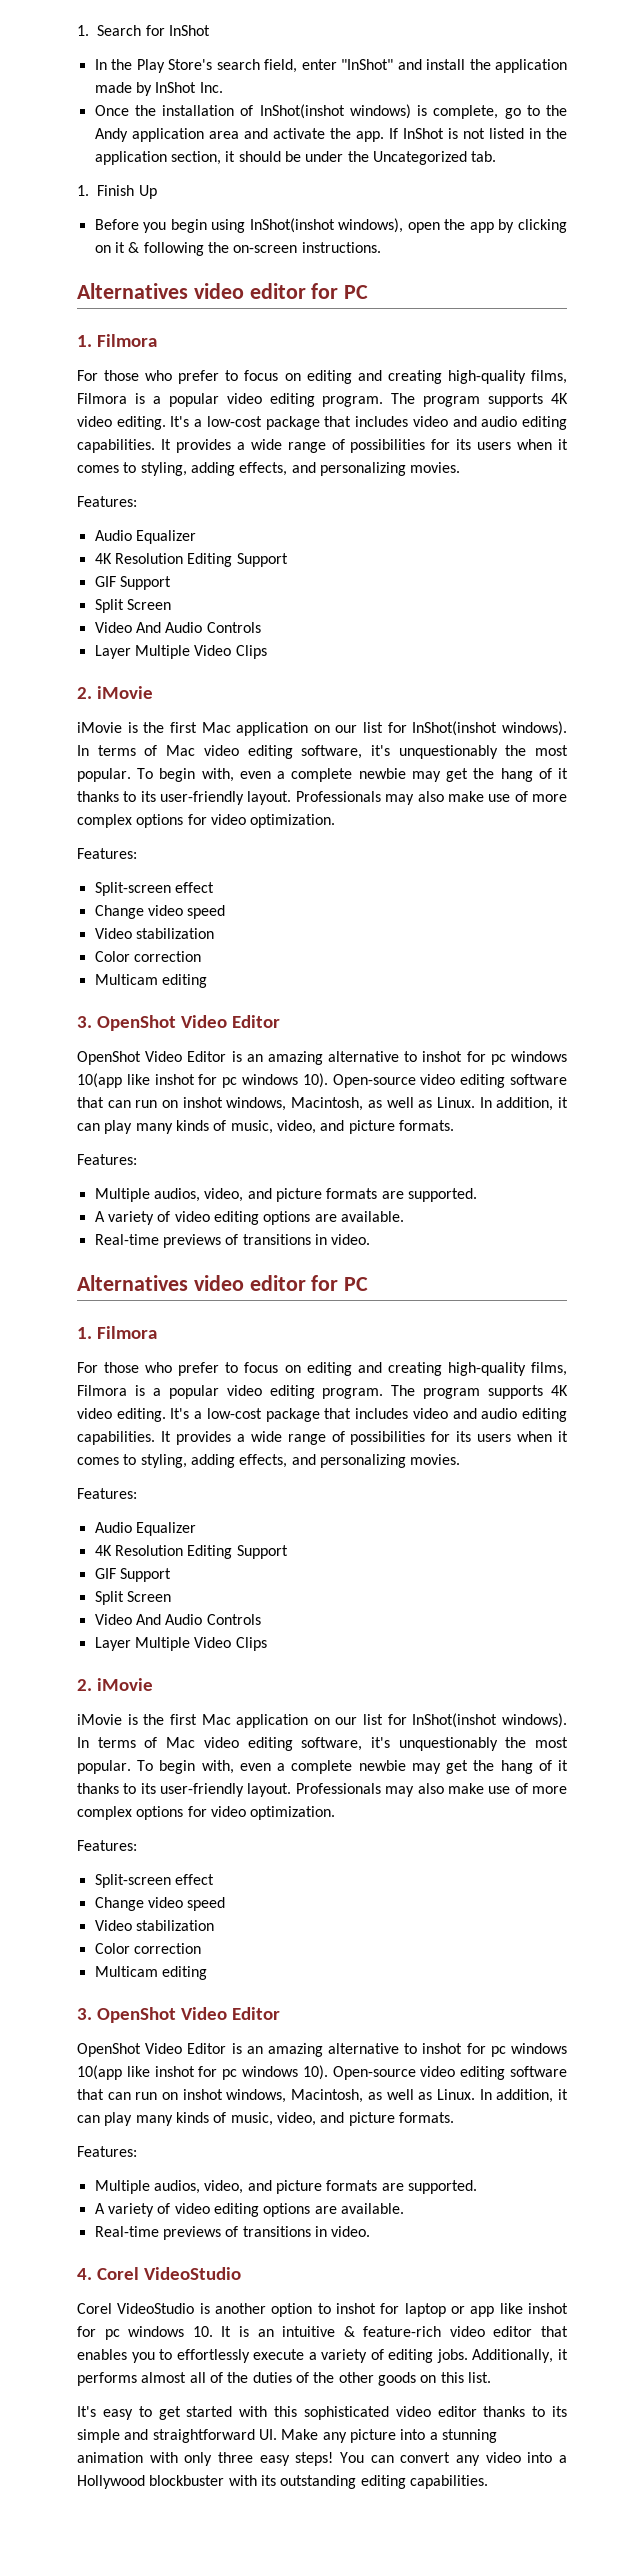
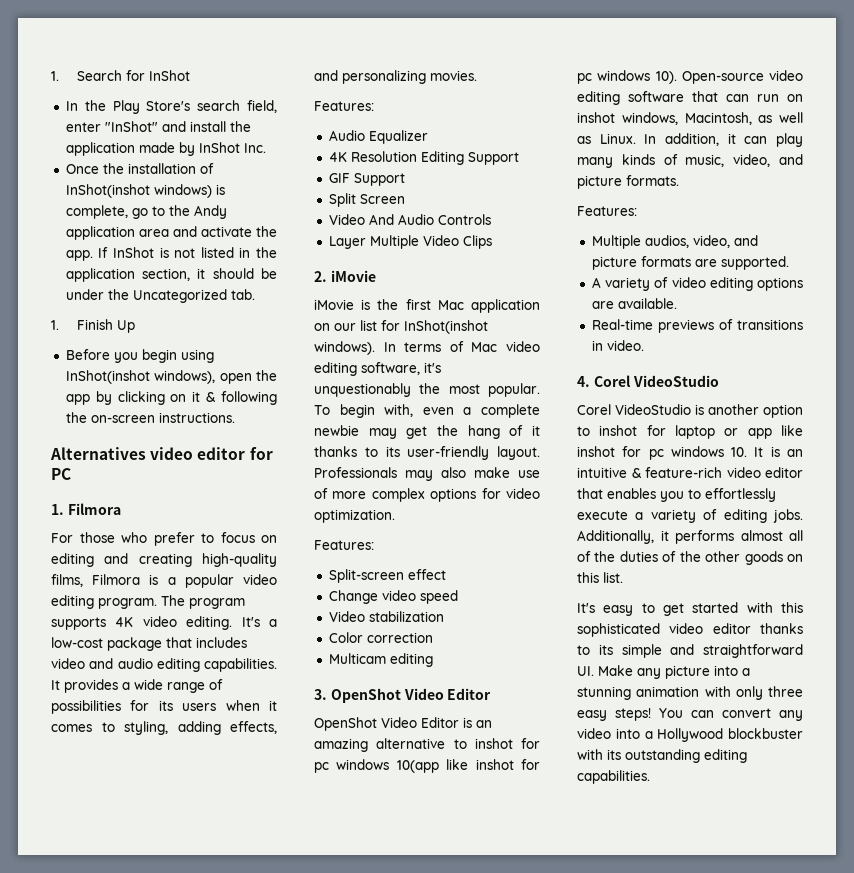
[77,1275,369,1291] [77,1326,157,1339] [77,1362,567,1376] [77,1385,568,1399] [77,1408,568,1422] [77,1431,569,1445] [77,1454,461,1468] [77,1488,137,1499] [94,1522,196,1536] [94,1545,288,1559] [94,1568,171,1582] [94,1591,171,1605] [94,1614,261,1625] [94,1637,267,1651] [77,1678,153,1691] [77,1713,567,1728] [77,1737,568,1751] [77,1760,568,1774] [77,1783,568,1797] [77,1806,336,1820] [77,1840,137,1851] [94,1874,214,1888] [94,1897,226,1911] [94,1920,214,1931] [94,1943,201,1954] [94,1966,207,1980] [77,2007,280,2023] [77,2043,567,2057] [77,2065,567,2080] [77,2089,568,2103] [77,2112,454,2126] [77,2146,137,2157] [94,2180,477,2194] [94,2203,404,2217] [94,2226,371,2240] // Alternatives video editor for PC // 1. Filmora // For those who prefer to focus on editing and creating high-quality films, Filmora is a popular video editing program. The program supports 4K video editing. It's a low-cost package that includes video and audio editing capabilities. It provides a wide range of possibilities for its users when it comes to styling, adding effects, and personalizing movies. // Features: // Audio Equalizer // 4K Resolution Editing Support // GIF Support // Split Screen // Video And Audio Controls // Layer Multiple Video Clips // 2. iMovie // iMovie is the first Mac application on our list for InShot(inshot windows). In terms of Mac video editing software, it's unquestionably the most popular. To begin with, even a complete newbie may get the hang of it thanks to its user-friendly layout. Professionals may also make use of more complex options for video optimization. // Features: // Split-screen effect // Change video speed // Video stabilization // Color correction // Multicam editing // 3. OpenShot Video Editor // OpenShot Video Editor is an amazing alternative to inshot for pc windows 10(app like inshot for pc windows 10). Open-source video editing software that can run on inshot windows, Macintosh, as well as Linux. In addition, it can play many kinds of music, video, and picture formats. // Features: // Multiple audios, video, and picture formats are supported. // A variety of video editing options are available. // Real-time previews of transitions in video. -> (644, 345) none

